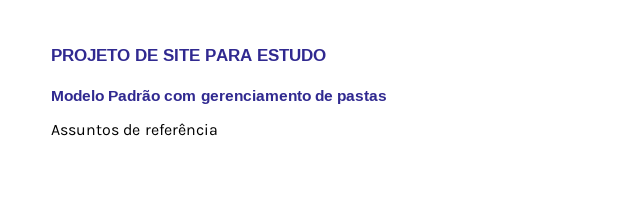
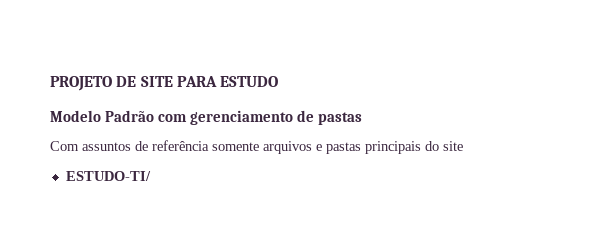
[51,123,218,136] Assuntos de referência -> [50,140,463,154] [65,171,151,181] Com assuntos de referência somente arquivos e pastas principais do site // ESTUDO-TI/

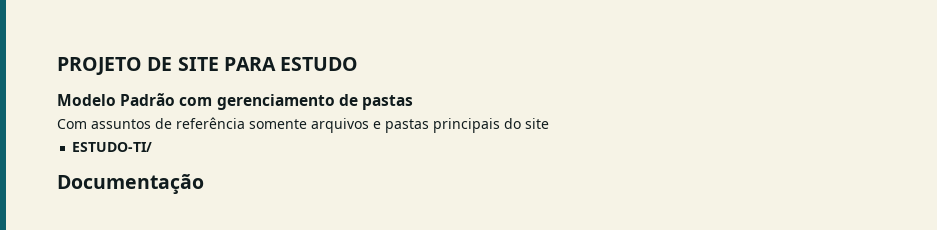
(151, 176) none -> [57,174,204,194] // Documentação

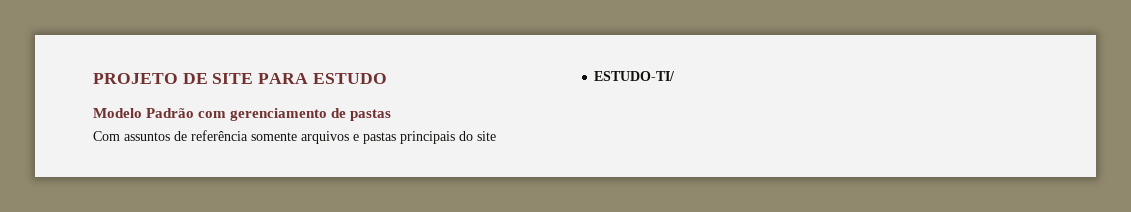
[57,174,204,194] // Documentação -> (676, 76) none

